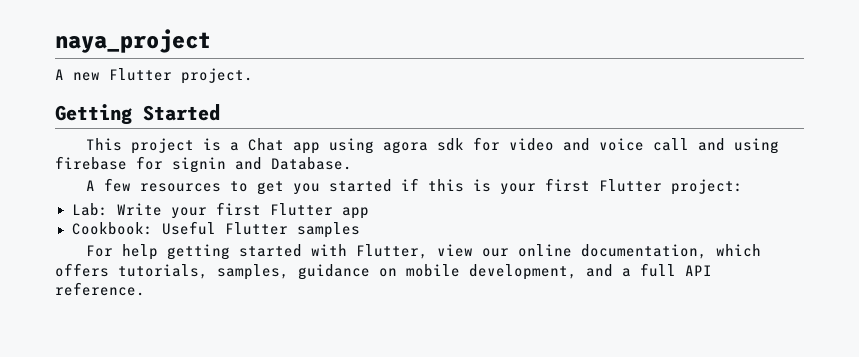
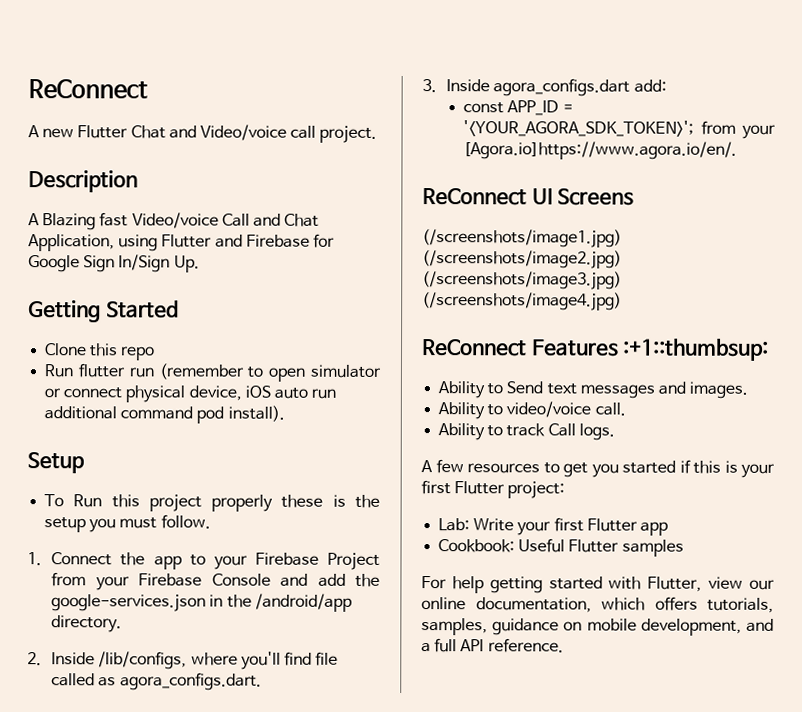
[55,29,211,53] naya_project -> [28,79,148,99] ReConnect
[181,68,253,84] [55,104,220,125] [85,137,779,154] [55,156,352,173] project. // Getting Started // This project is a Chat app using agora sdk for video and voice call and using firebase for signin and Database. -> [130,124,378,143] [28,170,138,193] [28,212,320,231] [28,233,335,252] [28,254,200,273] [28,300,179,323] [45,343,156,361] [44,363,381,382] [44,385,337,403] [44,405,285,424] [27,452,85,474] [44,494,380,512] [44,514,211,533] [27,552,381,570] [51,572,380,591] [51,593,352,612] [51,615,123,633] [27,651,339,670] [51,672,262,691] [422,78,667,97] [463,100,573,116] [463,120,776,139] [463,141,738,160] [422,188,635,206] [422,229,622,248] [422,250,622,269] [422,271,622,290] [422,292,622,311] [421,338,770,361] [438,381,749,399] [438,401,626,420] [438,423,615,441] Chat and Video/voice call project. // Description // A Blazing fast Video/voice Call and Chat Application, using Flutter and Firebase for Google Sign In/Sign Up. // Getting Started // Clone this repo // Run flutter run (remember to open simulator or connect physical device, iOS auto run additional command pod install). // Setup // To Run this project properly these is the setup you must follow. // 1. Connect the app to your Firebase Project from your Firebase Console and add the google-services.json in the /android/app directory. // 2. Inside /lib/configs, where you'll find file called as agora_configs.dart. // 3. Inside agora_configs.dart add: // const APP_ID = '<YOUR_AGORA_SDK_TOKEN>'; from your [Agora.io]https://www.agora.io/en/. // ReConnect UI Screens // (/screenshots/image1.jpg) (/screenshots/image2.jpg) (/screenshots/image3.jpg) (/screenshots/image4.jpg) // ReConnect Features :+1::thumbsup: // Ability to Send text messages and images. // Ability to video/voice call. // Ability to track Call logs.

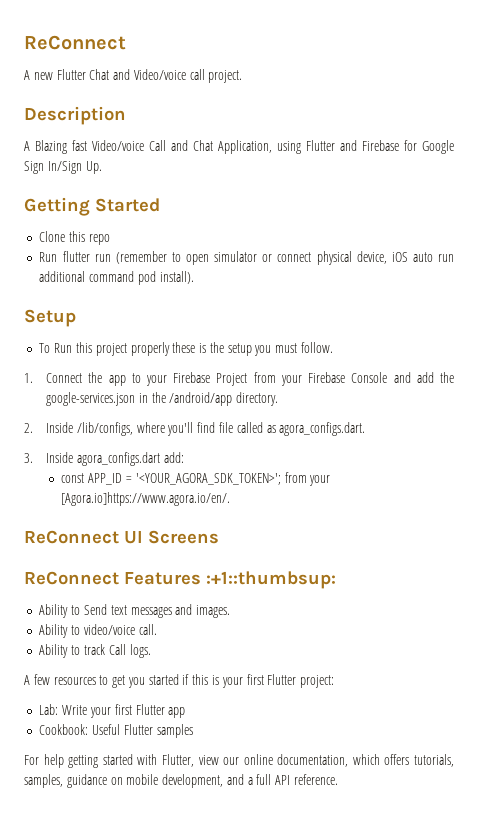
[422,229,622,248] [422,250,622,269] [422,271,622,290] [422,292,622,311] // (/screenshots/image1.jpg) (/screenshots/image2.jpg) (/screenshots/image3.jpg) (/screenshots/image4.jpg) -> (219, 537) none

